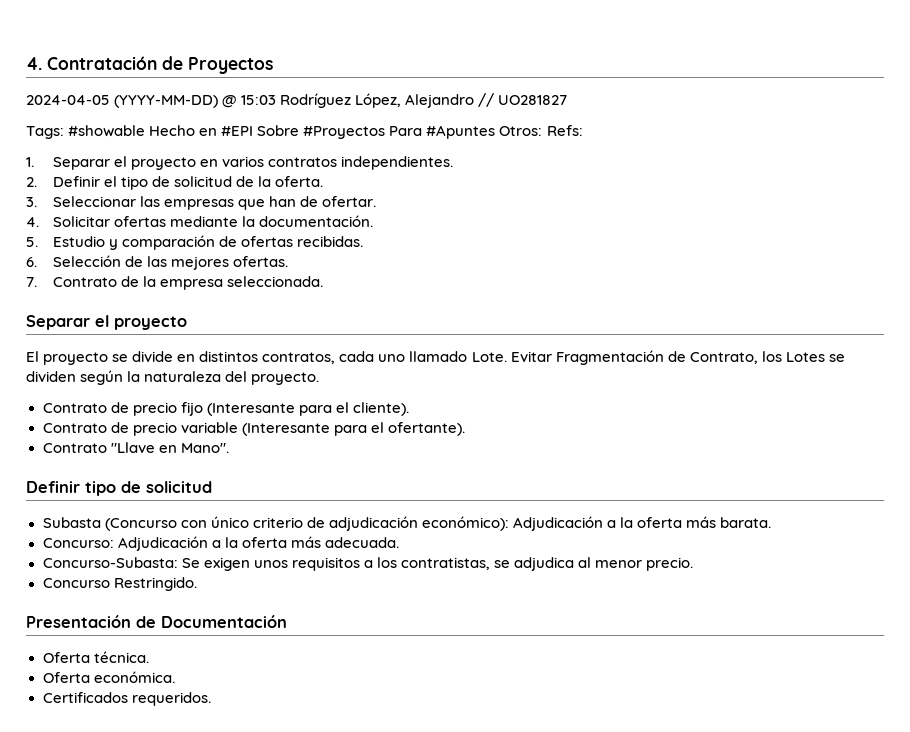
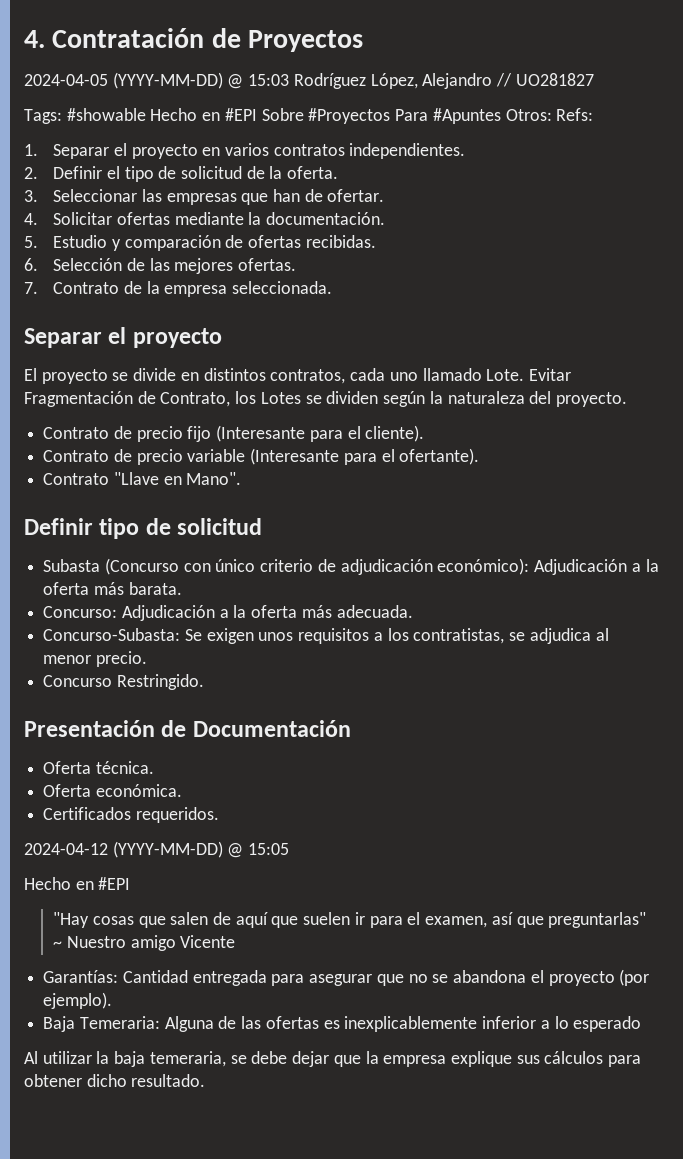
(211, 699) none -> [24,841,290,858] [24,877,131,890] [53,912,647,928] [53,935,236,951] [43,969,650,986] [43,992,113,1009] [43,1016,642,1032] [24,1051,642,1067] [24,1074,206,1087] // 2024-04-12 (YYYY-MM-DD) @ 15:05 // Hecho en #EPI // "Hay cosas que salen de aquí que suelen ir para el examen, así que preguntarlas" ~ Nuestro amigo Vicente // Garantías: Cantidad entregada para asegurar que no se abandona el proyecto (por ejemplo). // Baja Temeraria: Alguna de las ofertas es inexplicablemente inferior a lo esperado // Al utilizar la baja temeraria, se debe dejar que la empresa explique sus cálculos para obtener dicho resultado.

